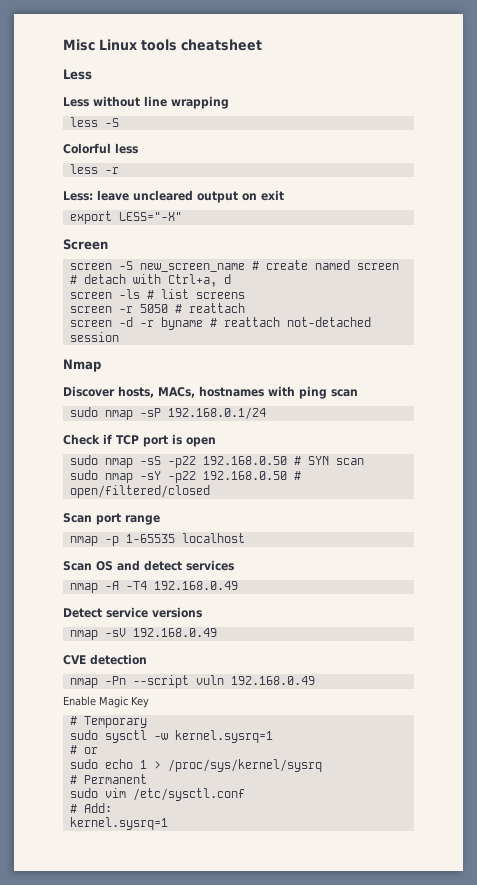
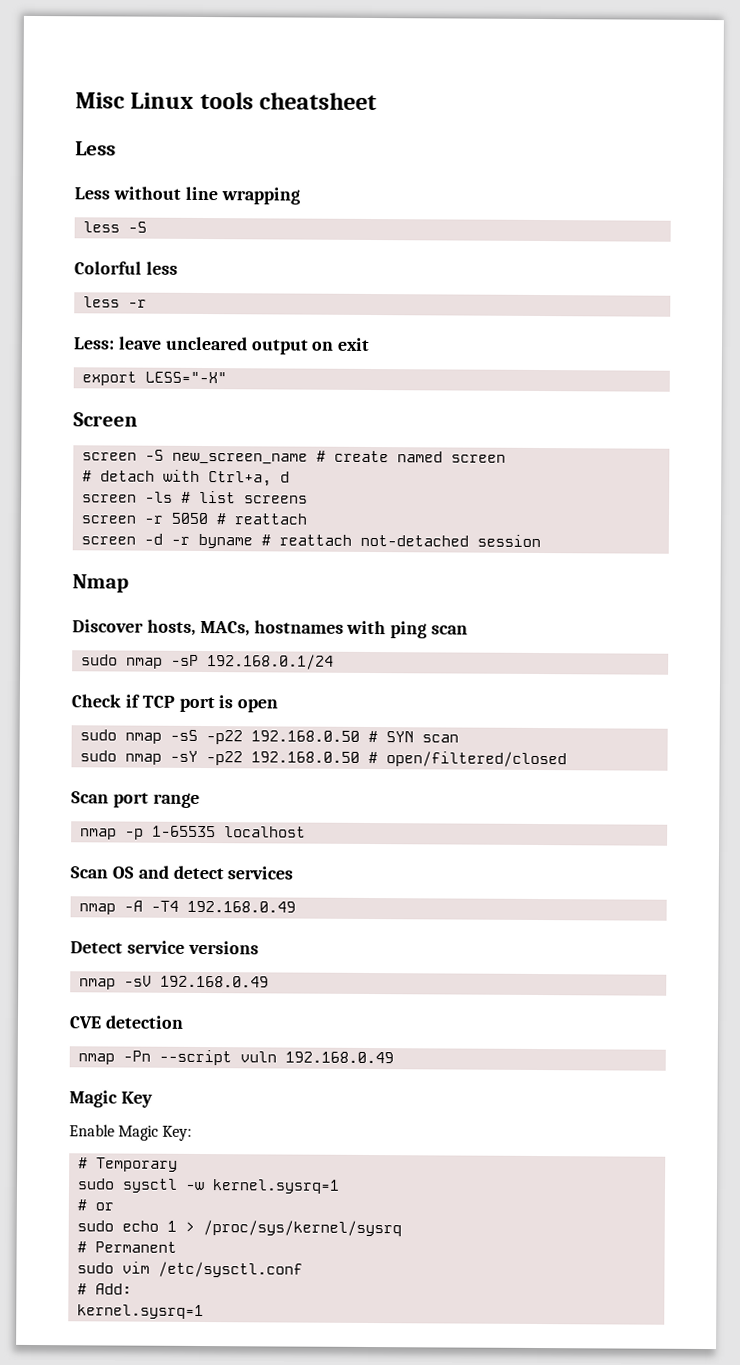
(315, 680) none -> [69,1090,153,1108] // Magic Key
[131,696,149,708] Key -> [162,1125,193,1141] Key:

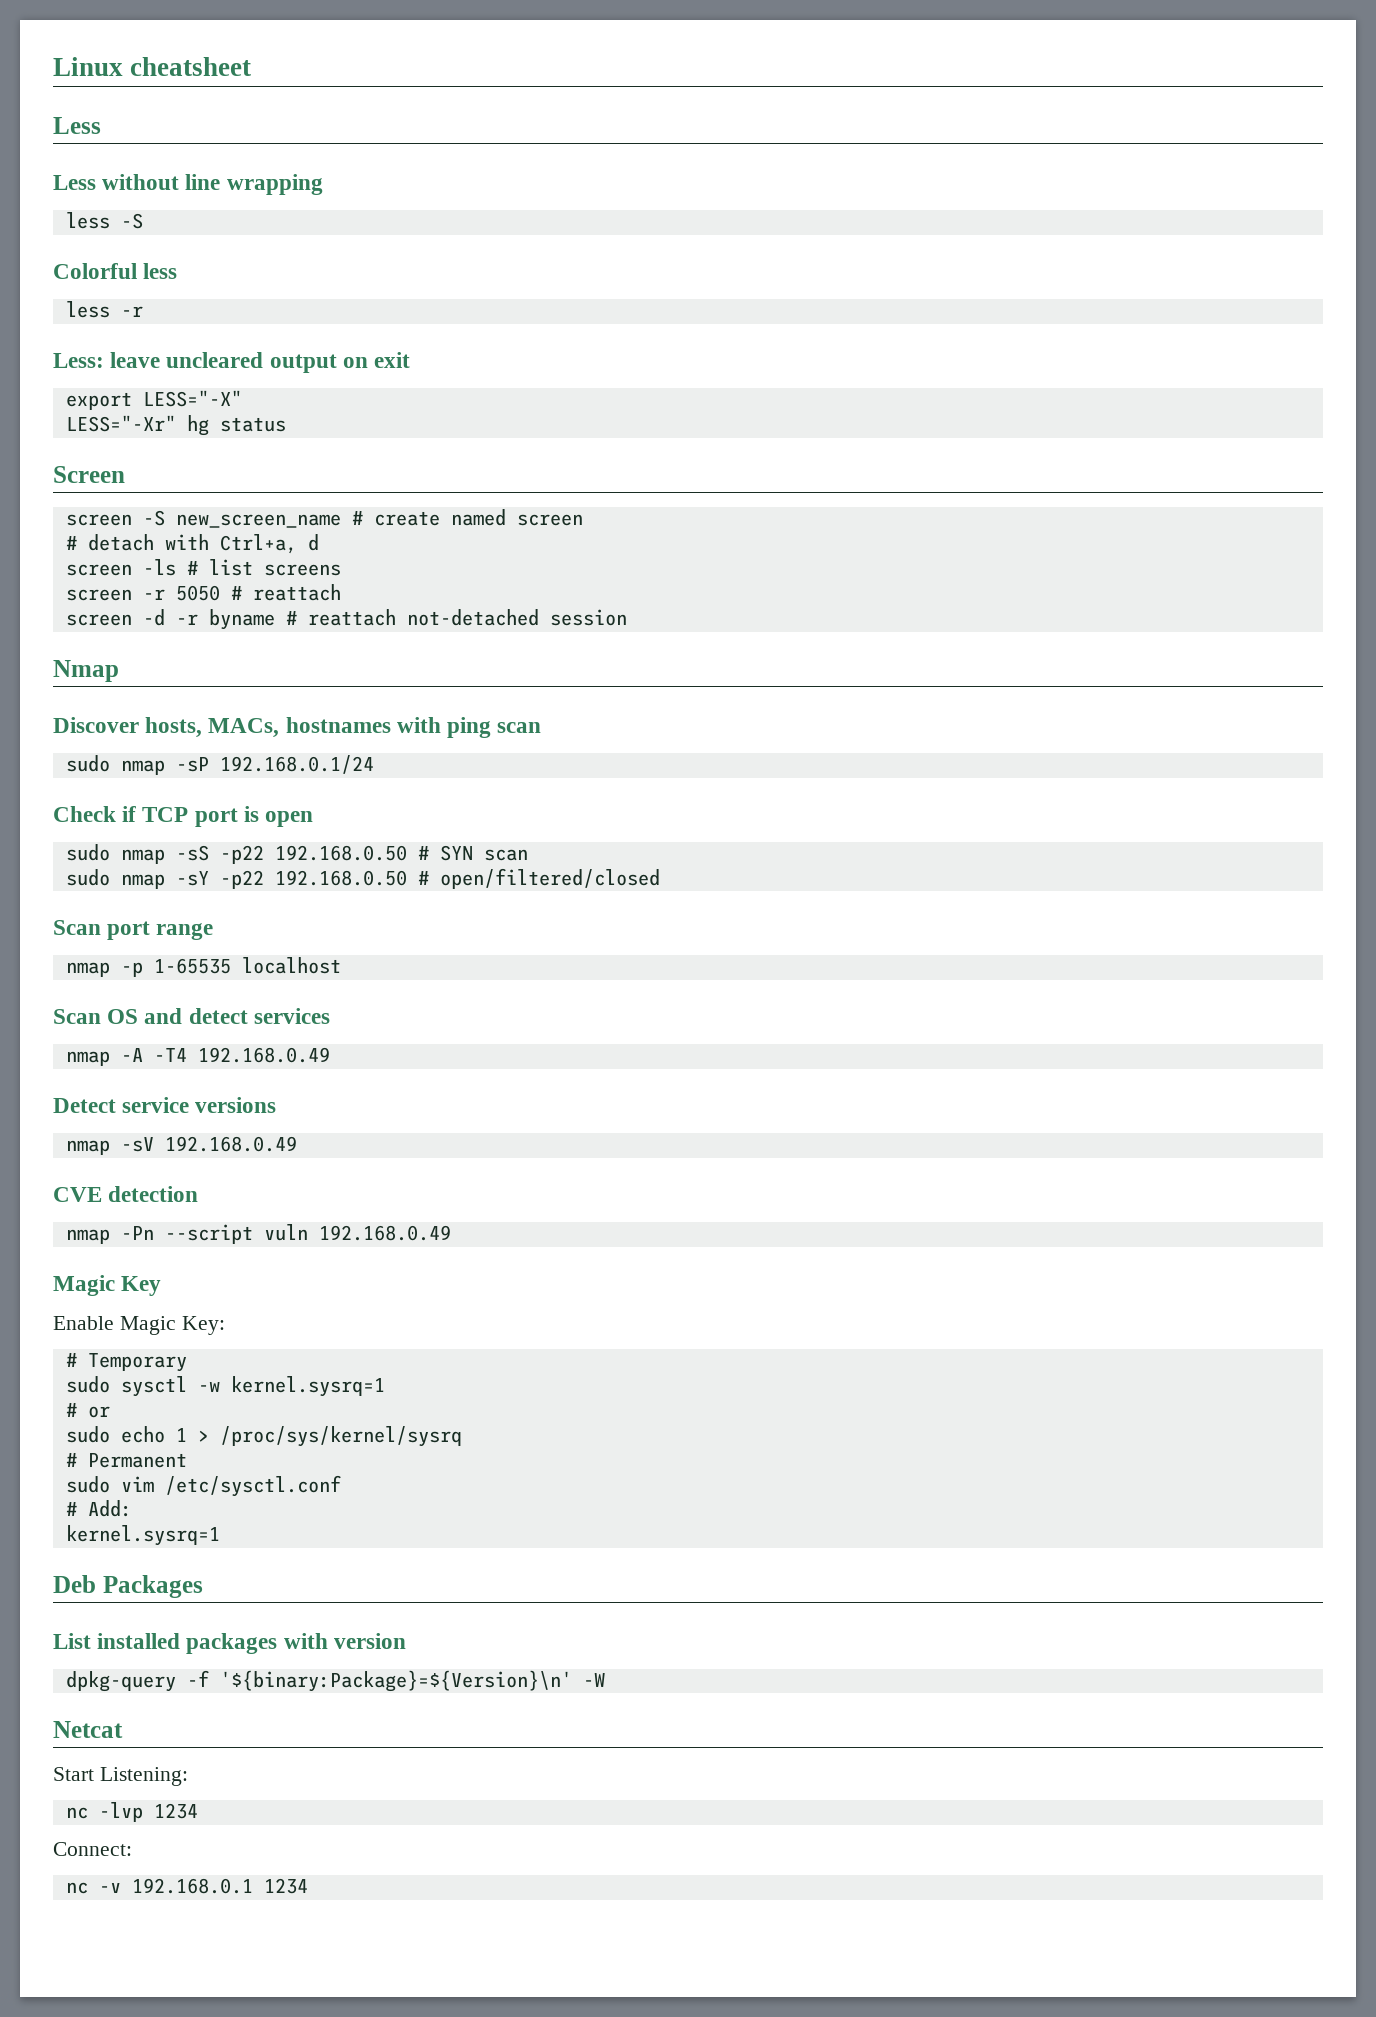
[75,91,254,110] Misc Linux tools -> [53,57,123,76] Linux
(228, 377) none -> [65,415,286,436] // LESS="-Xr" hg status
(205, 1312) none -> [53,1575,203,1598] [53,1633,406,1654] [65,1670,605,1692] [53,1721,123,1738] [53,1767,188,1786] [65,1802,198,1822] [53,1842,132,1856] [65,1878,308,1894] // Deb Packages // List installed packages with version // dpkg-query -f '${binary:Package}=${Version}\n' -W // Netcat // Start Listening: // nc -lvp 1234 // Connect: // nc -v 192.168.0.1 1234

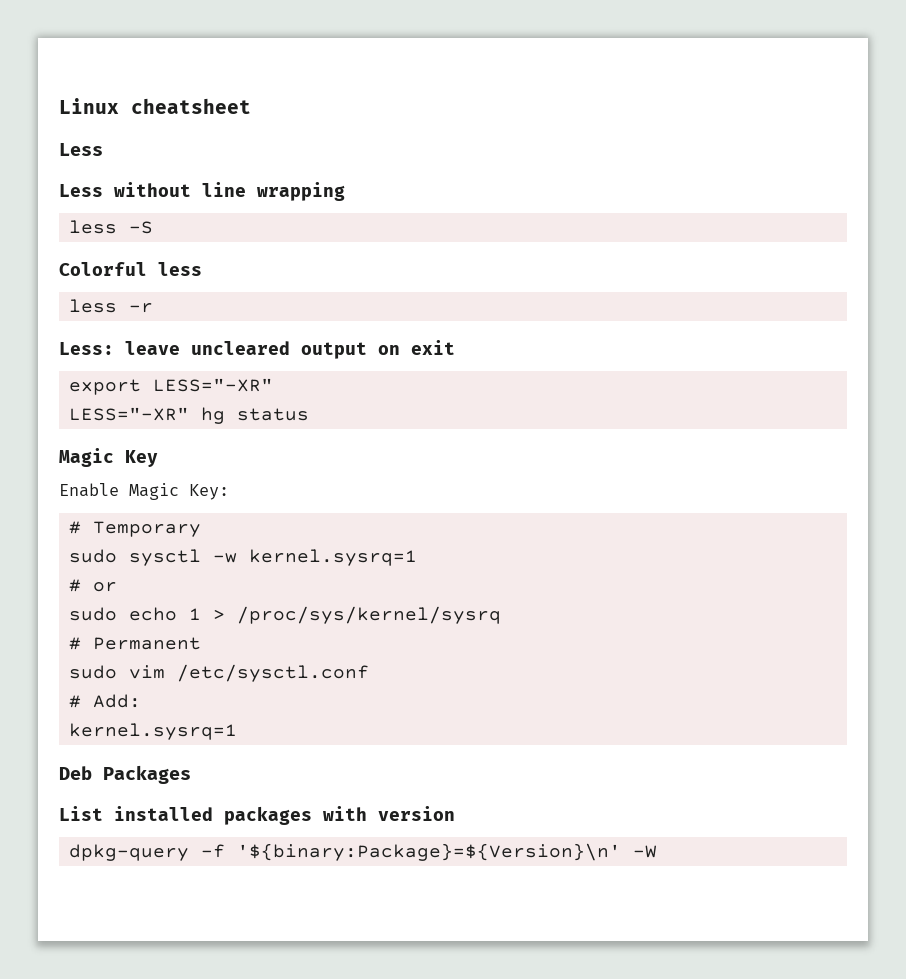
[142,390,242,407] [65,415,176,432] LESS="-X" // LESS="-Xr" -> [152,378,273,392] [68,407,189,421] LESS="-XR" // LESS="-XR"
[53,466,125,483] [65,509,583,528] [65,534,319,554] [65,559,341,576] [65,584,341,601] [65,609,627,630] [53,660,119,682] [53,717,542,738] [65,755,374,775] [53,806,314,827] [65,844,528,864] [65,868,660,889] [53,920,214,940] [65,957,341,977] [53,1008,330,1024] [65,1047,330,1066] [53,1097,277,1113] [65,1136,297,1155] [53,1186,199,1202] [65,1224,451,1244] // Screen // screen -S new_screen_name # create named screen // # detach with Ctrl+a, d // screen -ls # list screens // screen -r 5050 # reattach // screen -d -r byname # reattach not-detached session // Nmap // Discover hosts, MACs, hostnames with ping scan // sudo nmap -sP 192.168.0.1/24 // Check if TCP port is open // sudo nmap -sS -p22 192.168.0.50 # SYN scan // sudo nmap -sY -p22 192.168.0.50 # open/filtered/closed // Scan port range // nmap -p 1-65535 localhost // Scan OS and detect services // nmap -A -T4 192.168.0.49 // Detect service versions // nmap -sV 192.168.0.49 // CVE detection // nmap -Pn --script vuln 192.168.0.49 -> (309, 414) none
[53,1721,123,1738] [53,1767,188,1786] [65,1802,198,1822] [53,1842,132,1856] [65,1878,308,1894] // Netcat // Start Listening: // nc -lvp 1234 // Connect: // nc -v 192.168.0.1 1234 -> (657, 851) none

